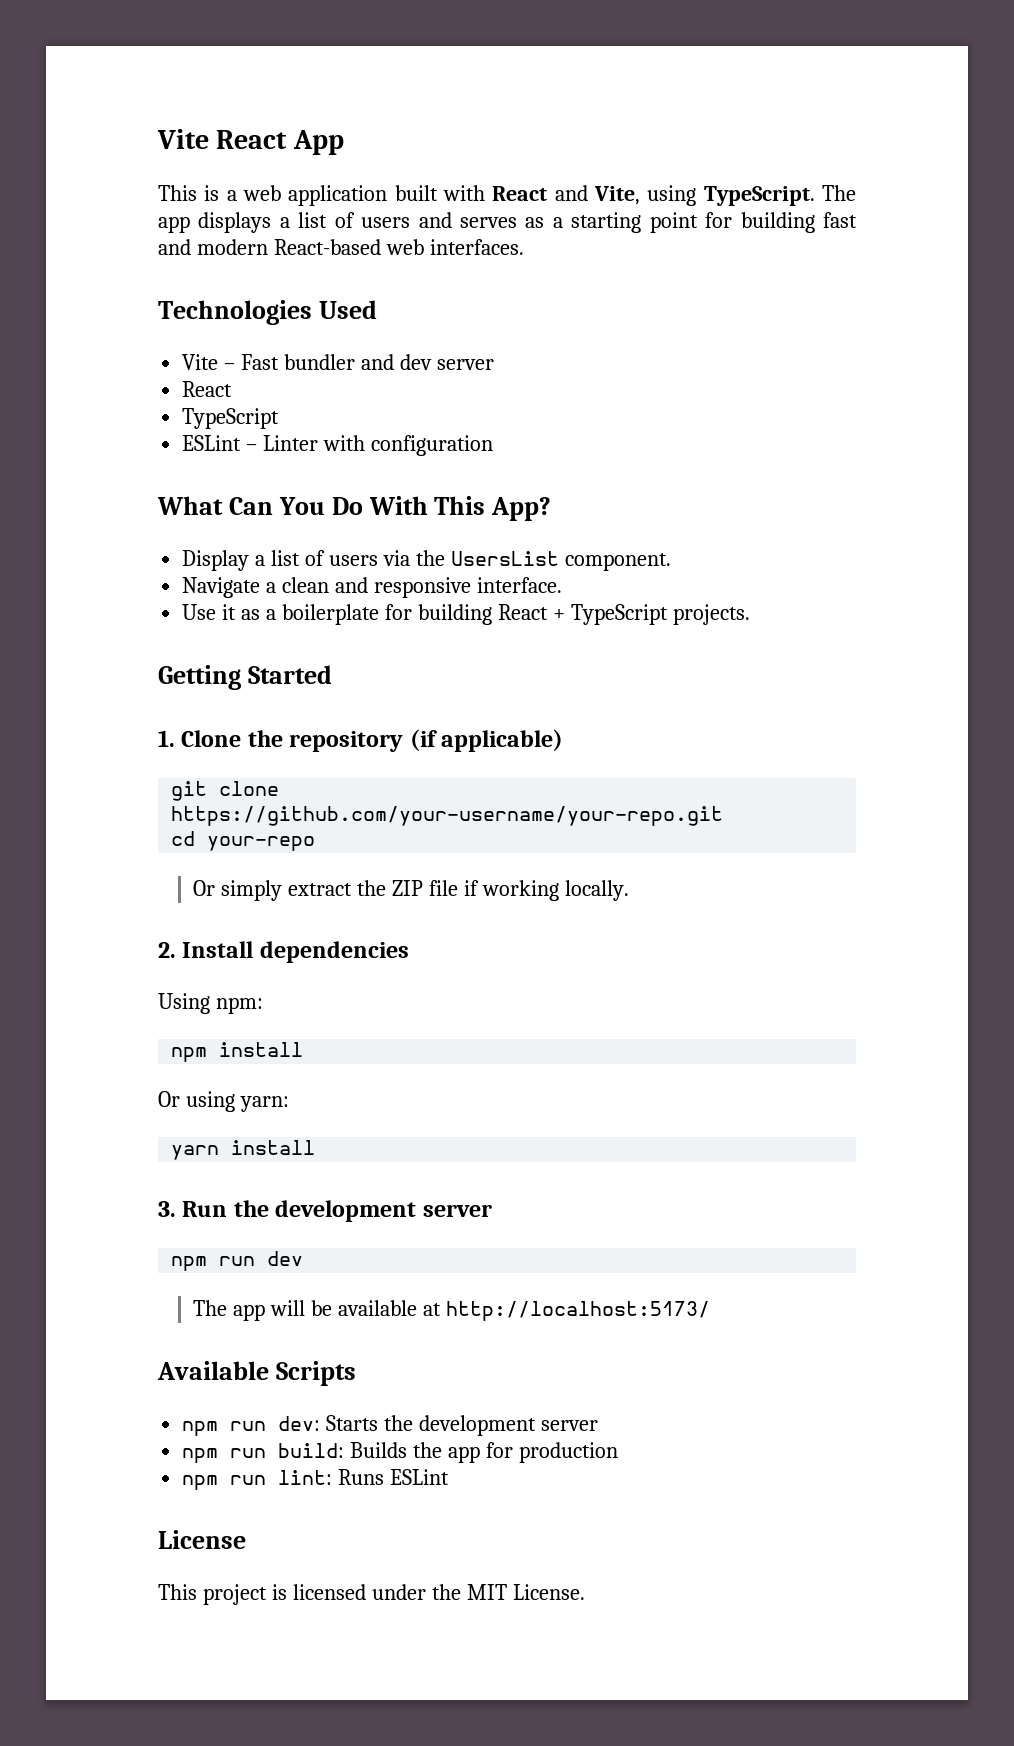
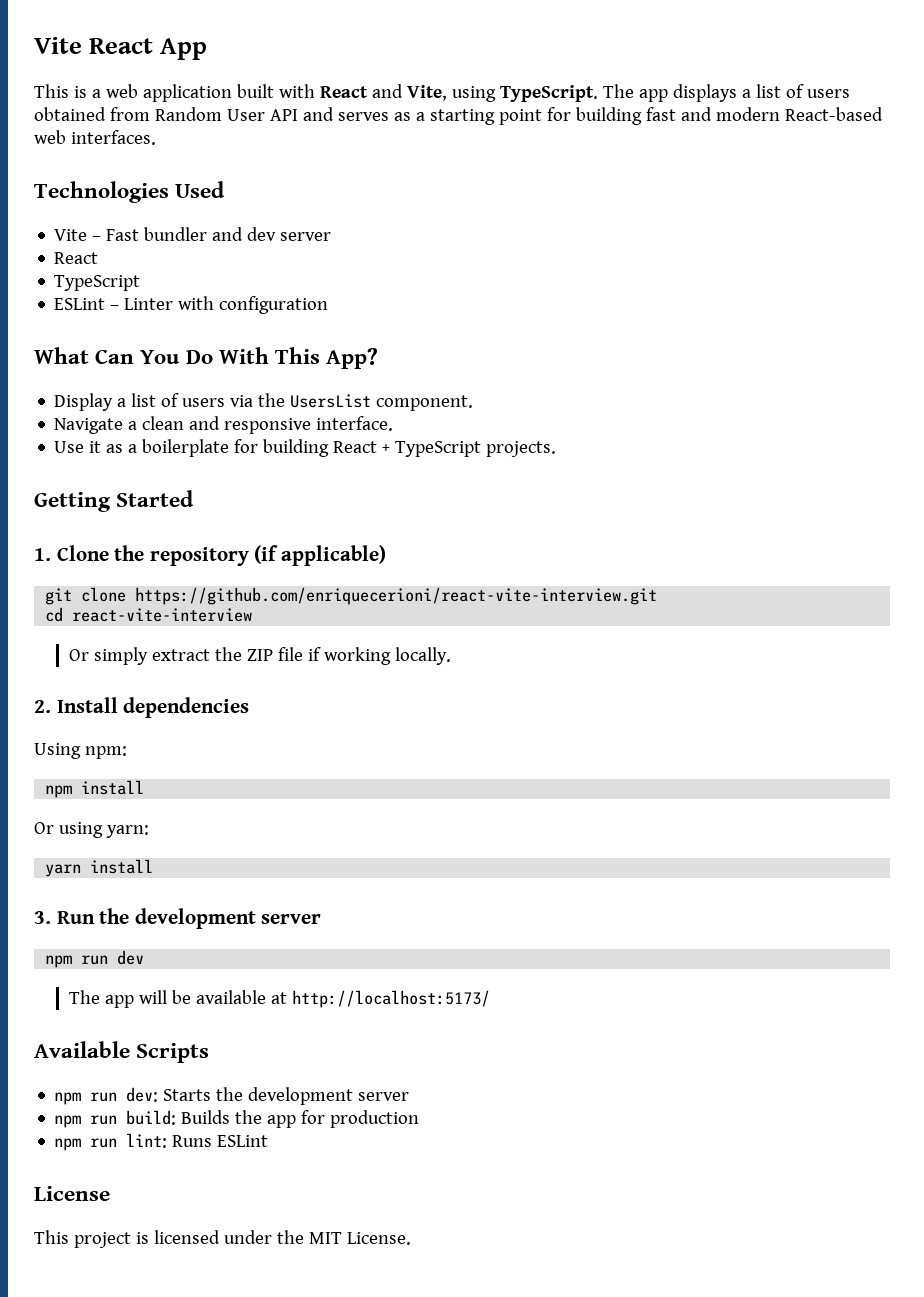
(411, 222) none -> [34,107,298,121] obtained from Random User API
[171,806,724,826] https://github.com/your-username/your-repo.git -> [135,587,658,605] https://github.com/enriquecerioni/react-vite-interview.git
[207,836,316,851] your-repo -> [72,608,253,622] react-vite-interview

